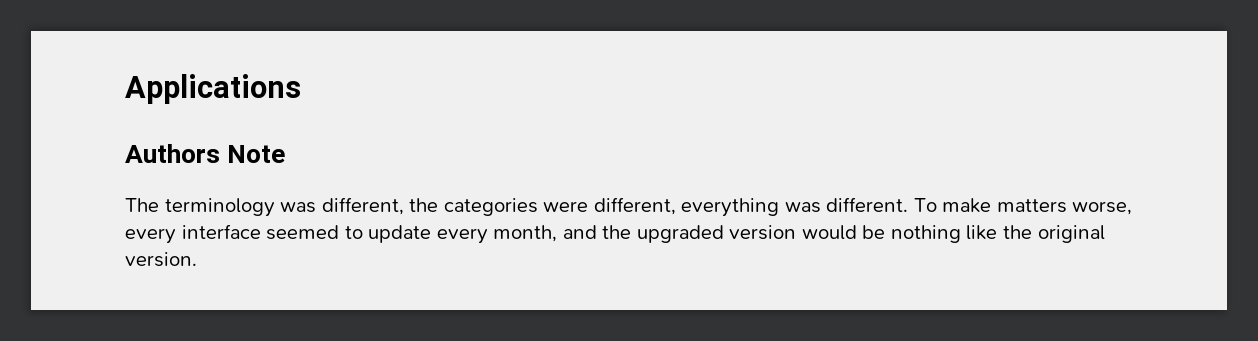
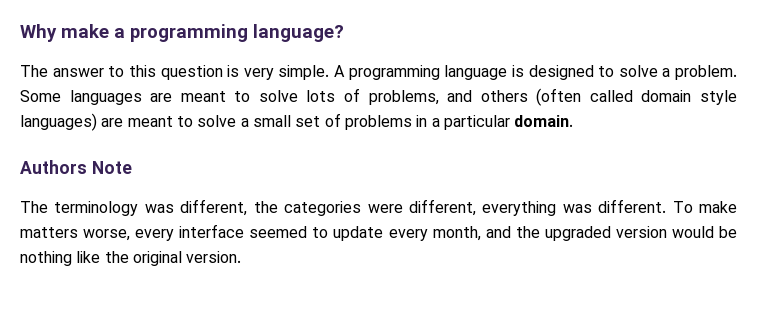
[125,74,301,104] Applications -> [20,24,344,42] [20,65,737,80] [20,88,737,106] [20,113,574,131] Why make a programming language? // The answer to this question is very simple. A programming language is designed to solve a problem. Some languages are meant to solve lots of problems, and others (often called domain style languages) are meant to solve a small set of problems in a particular domain.

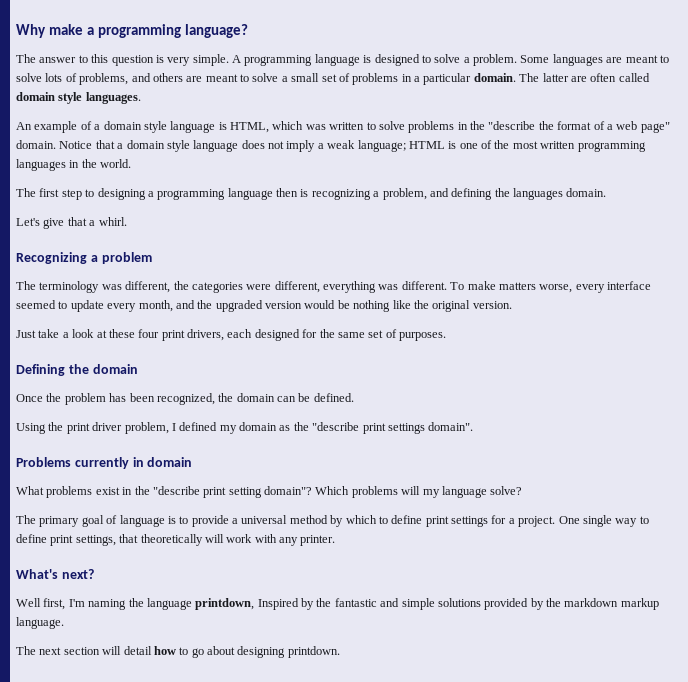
[536,88,737,106] [20,113,97,131] (often called domain style languages) -> (183, 77) none
[20,160,132,174] // Authors Note -> [519,73,650,82] [16,92,141,104] [16,121,670,133] [16,140,646,152] [16,159,132,171] [16,188,607,200] [16,217,127,229] [16,252,152,264] The latter are often called domain style languages. // An example of a domain style language is HTML, which was written to solve problems in the "describe the format of a web page" domain. Notice that a domain style language does not imply a weak language; HTML is one of the most written programming languages in the world. // The first step to designing a programming language then is recognizing a problem, and defining the languages domain. // Let's give that a whirl. // Recognizing a problem
(242, 257) none -> [16,329,446,341] [16,364,138,376] [16,393,354,405] [16,422,474,434] [16,457,193,469] [16,486,523,498] [16,515,649,527] [16,534,336,546] [16,569,94,579] [16,598,659,610] [16,617,64,629] [16,646,340,658] // Just take a look at these four print drivers, each designed for the same set of purposes. // Defining the domain // Once the problem has been recognized, the domain can be defined. // Using the print driver problem, I defined my domain as the "describe print settings domain". // Problems currently in domain // What problems exist in the "describe print setting domain"? Which problems will my language solve? // The primary goal of language is to provide a universal method by which to define print settings for a project. One single way to define print settings, that theoretically will work with any printer. // What's next? // Well first, I'm naming the language printdown, Inspired by the fantastic and simple solutions provided by the markdown markup language. // The next section will detail how to go about designing printdown.

